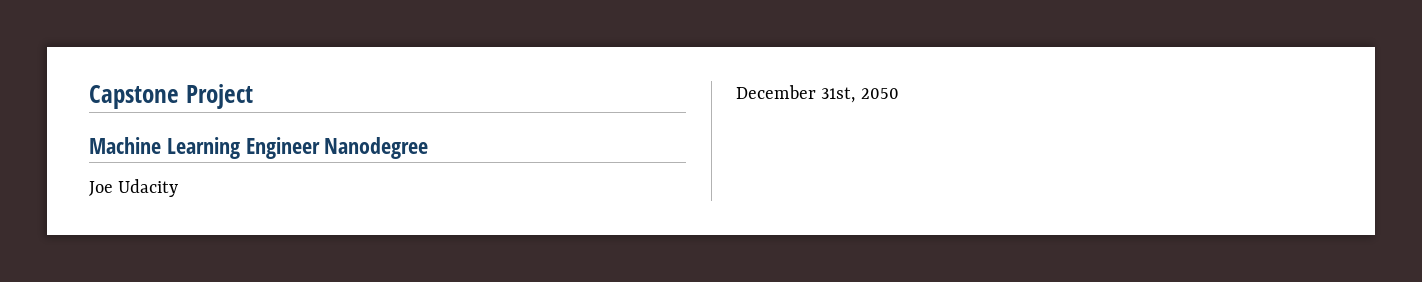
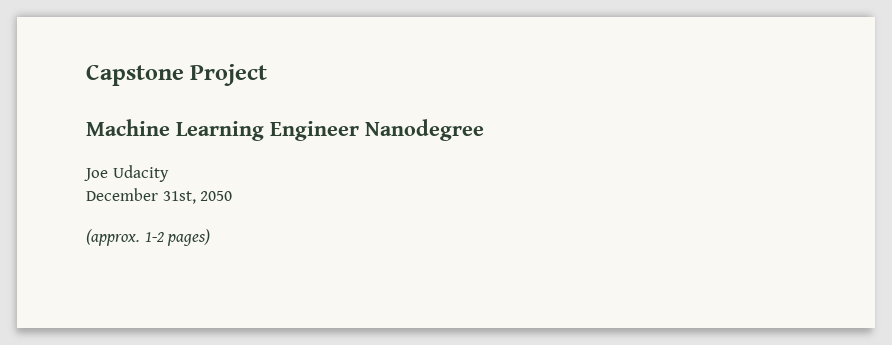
(899, 93) none -> [86,229,211,246] // (approx. 1-2 pages)

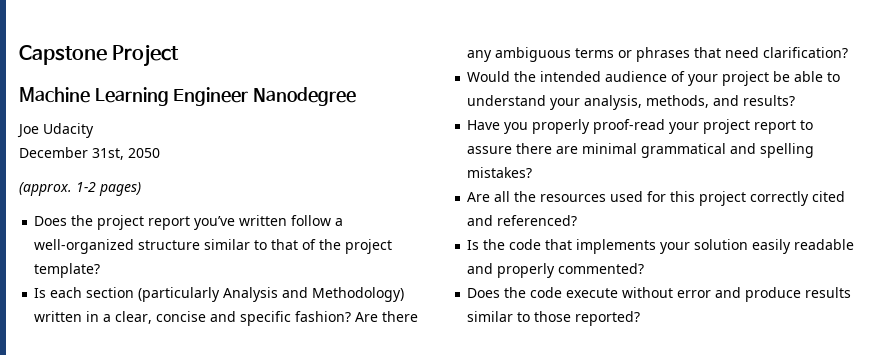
(211, 237) none -> [34,215,344,230] [34,239,393,254] [34,263,101,278] [34,287,405,302] [34,311,419,326] [467,47,849,62] [467,71,841,86] [467,95,796,110] [467,119,814,134] [467,143,815,158] [467,167,533,178] [467,191,846,206] [467,215,578,226] [467,239,855,254] [467,263,645,278] [467,287,852,302] [467,311,641,326] // Does the project report you’ve written follow a well-organized structure similar to that of the project template? // Is each section (particularly Analysis and Methodology) written in a clear, concise and specific fashion? Are there any ambiguous terms or phrases that need clarification? // Would the intended audience of your project be able to understand your analysis, methods, and results? // Have you properly proof-read your project report to assure there are minimal grammatical and spelling mistakes? // Are all the resources used for this project correctly cited and referenced? // Is the code that implements your solution easily readable and properly commented? // Does the code execute without error and produce results similar to those reported?

